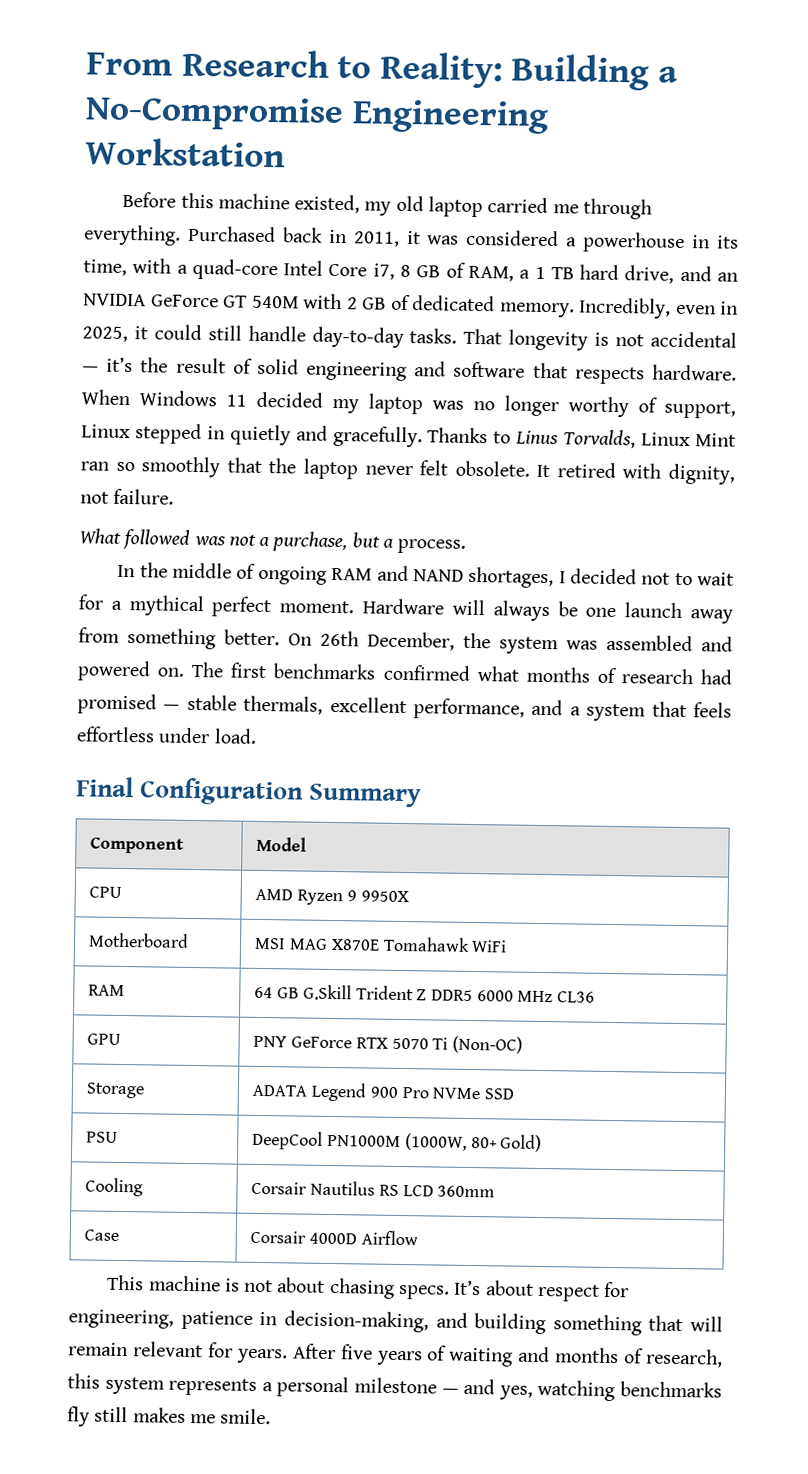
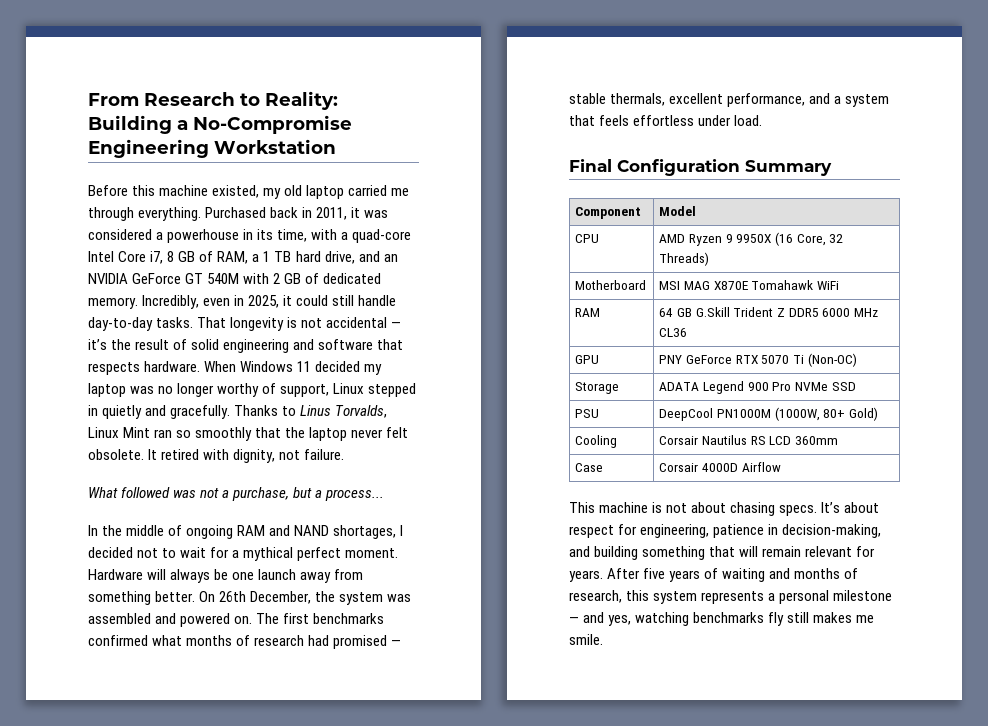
[397,538,467,554] process. -> [325,489,385,501] process...
(409, 896) none -> [775,232,844,246] [659,252,710,266] (16 Core, 32 Threads)

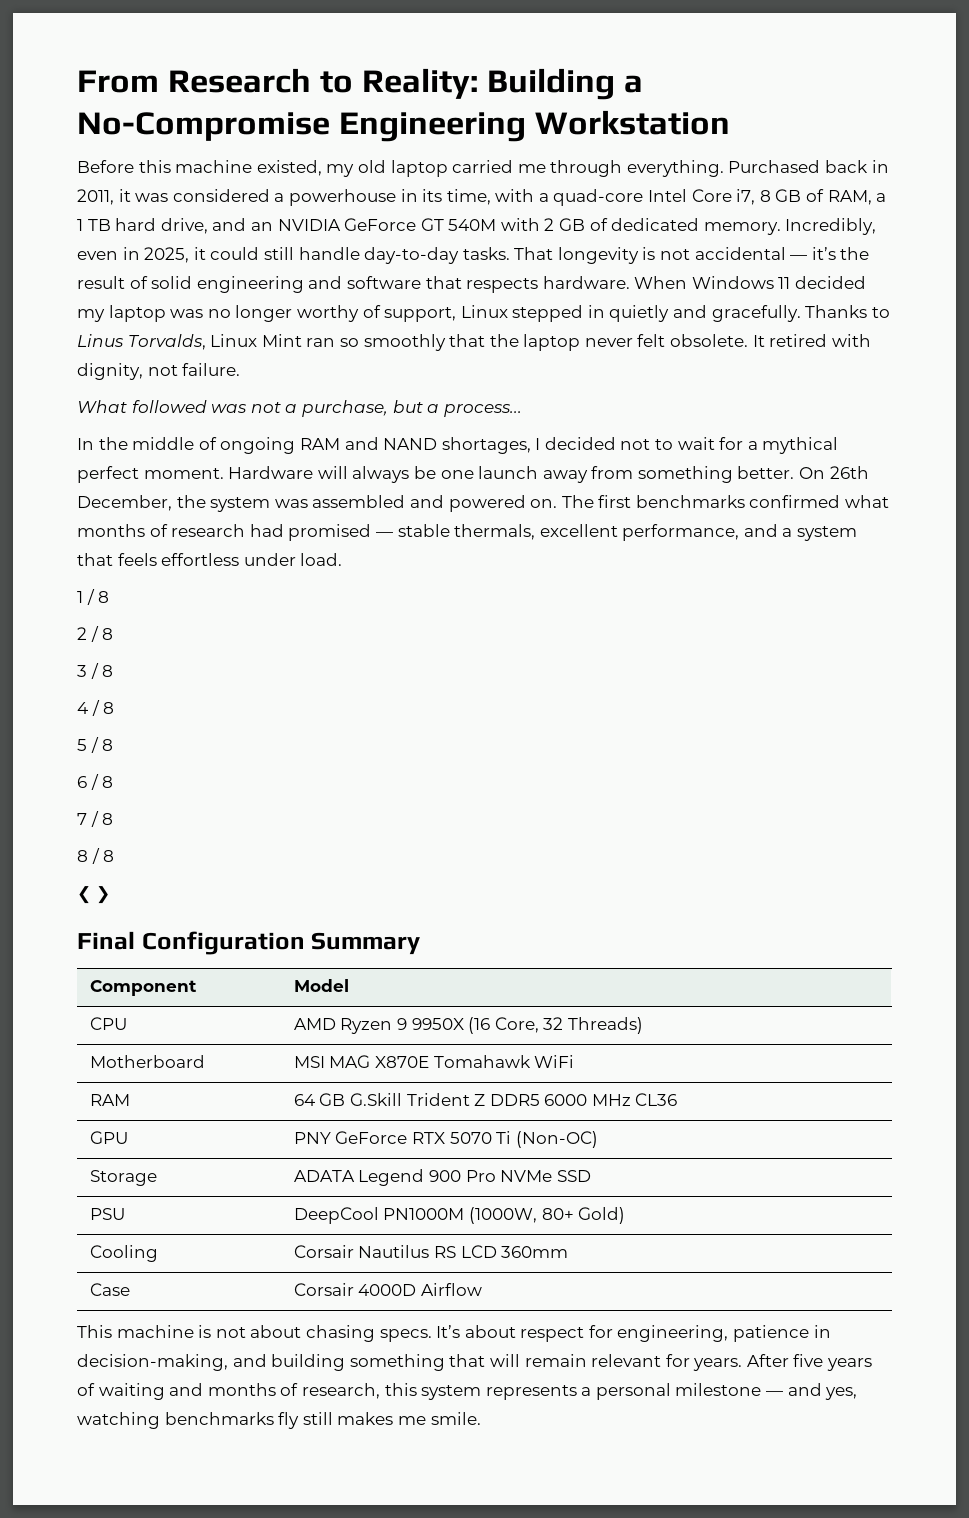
(763, 120) none -> [77,589,110,605] [77,626,114,642] [77,663,114,679] [77,700,115,716] [77,737,114,753] [77,774,114,790] [77,811,114,827] [77,848,115,864] [77,886,110,904] // 1 / 8 // 2 / 8 // 3 / 8 // 4 / 8 // 5 / 8 // 6 / 8 // 7 / 8 // 8 / 8 // ❮ ❯

